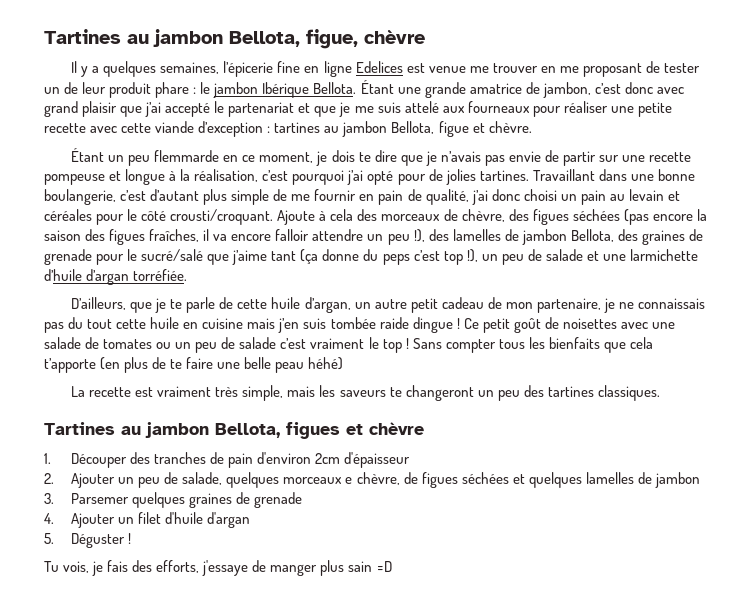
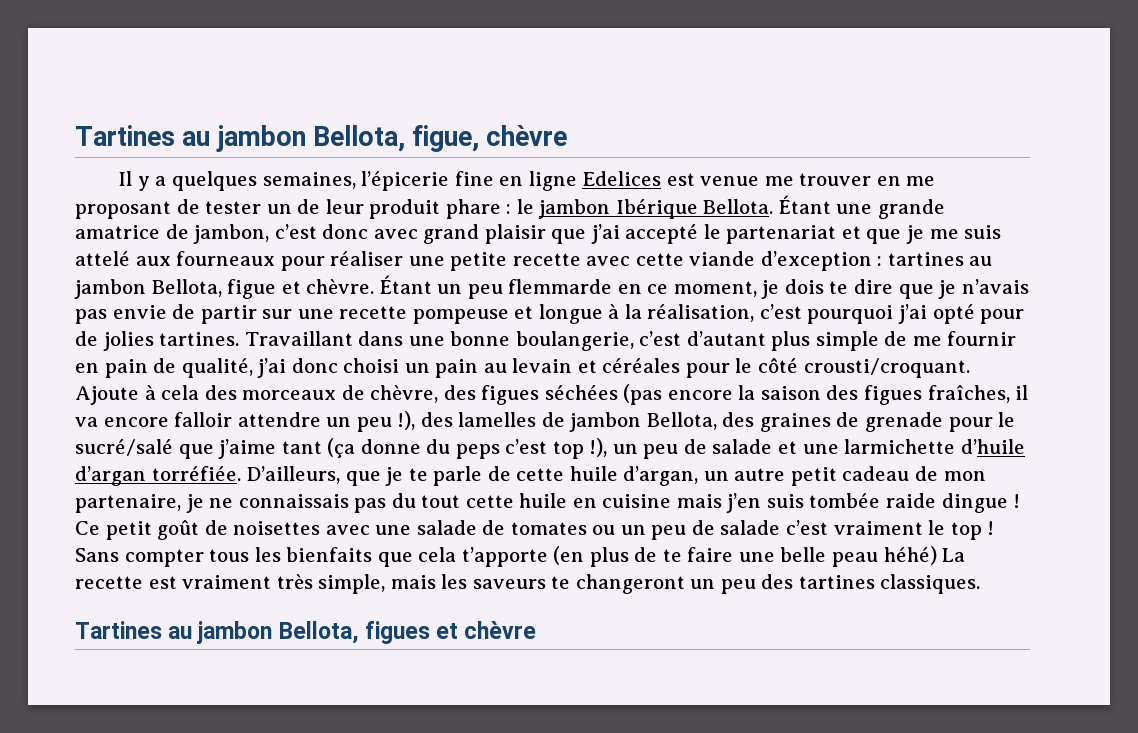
(532, 127) // -> (375, 286) none
(188, 275) // -> (241, 473) none
(344, 363) // -> (937, 555) none
[44,452,411,468] [44,472,700,488] [44,492,303,508] [44,512,251,528] [44,533,132,548] [44,560,392,576] // 1. Découper des tranches de pain d'environ 2cm d'épaisseur // 2. Ajouter un peu de salade, quelques morceaux e chèvre, de figues séchées et quelques lamelles de jambon // 3. Parsemer quelques graines de grenade // 4. Ajouter un filet d'huile d'argan // 5. Déguster ! // Tu vois, je fais des efforts, j'essaye de manger plus sain =D -> (537, 630) none

